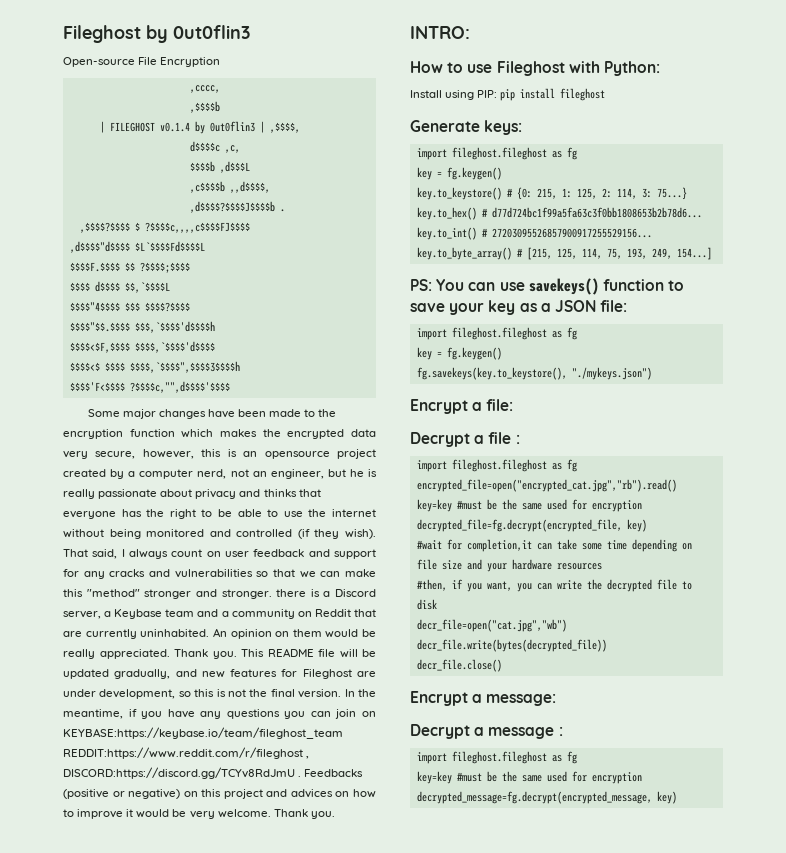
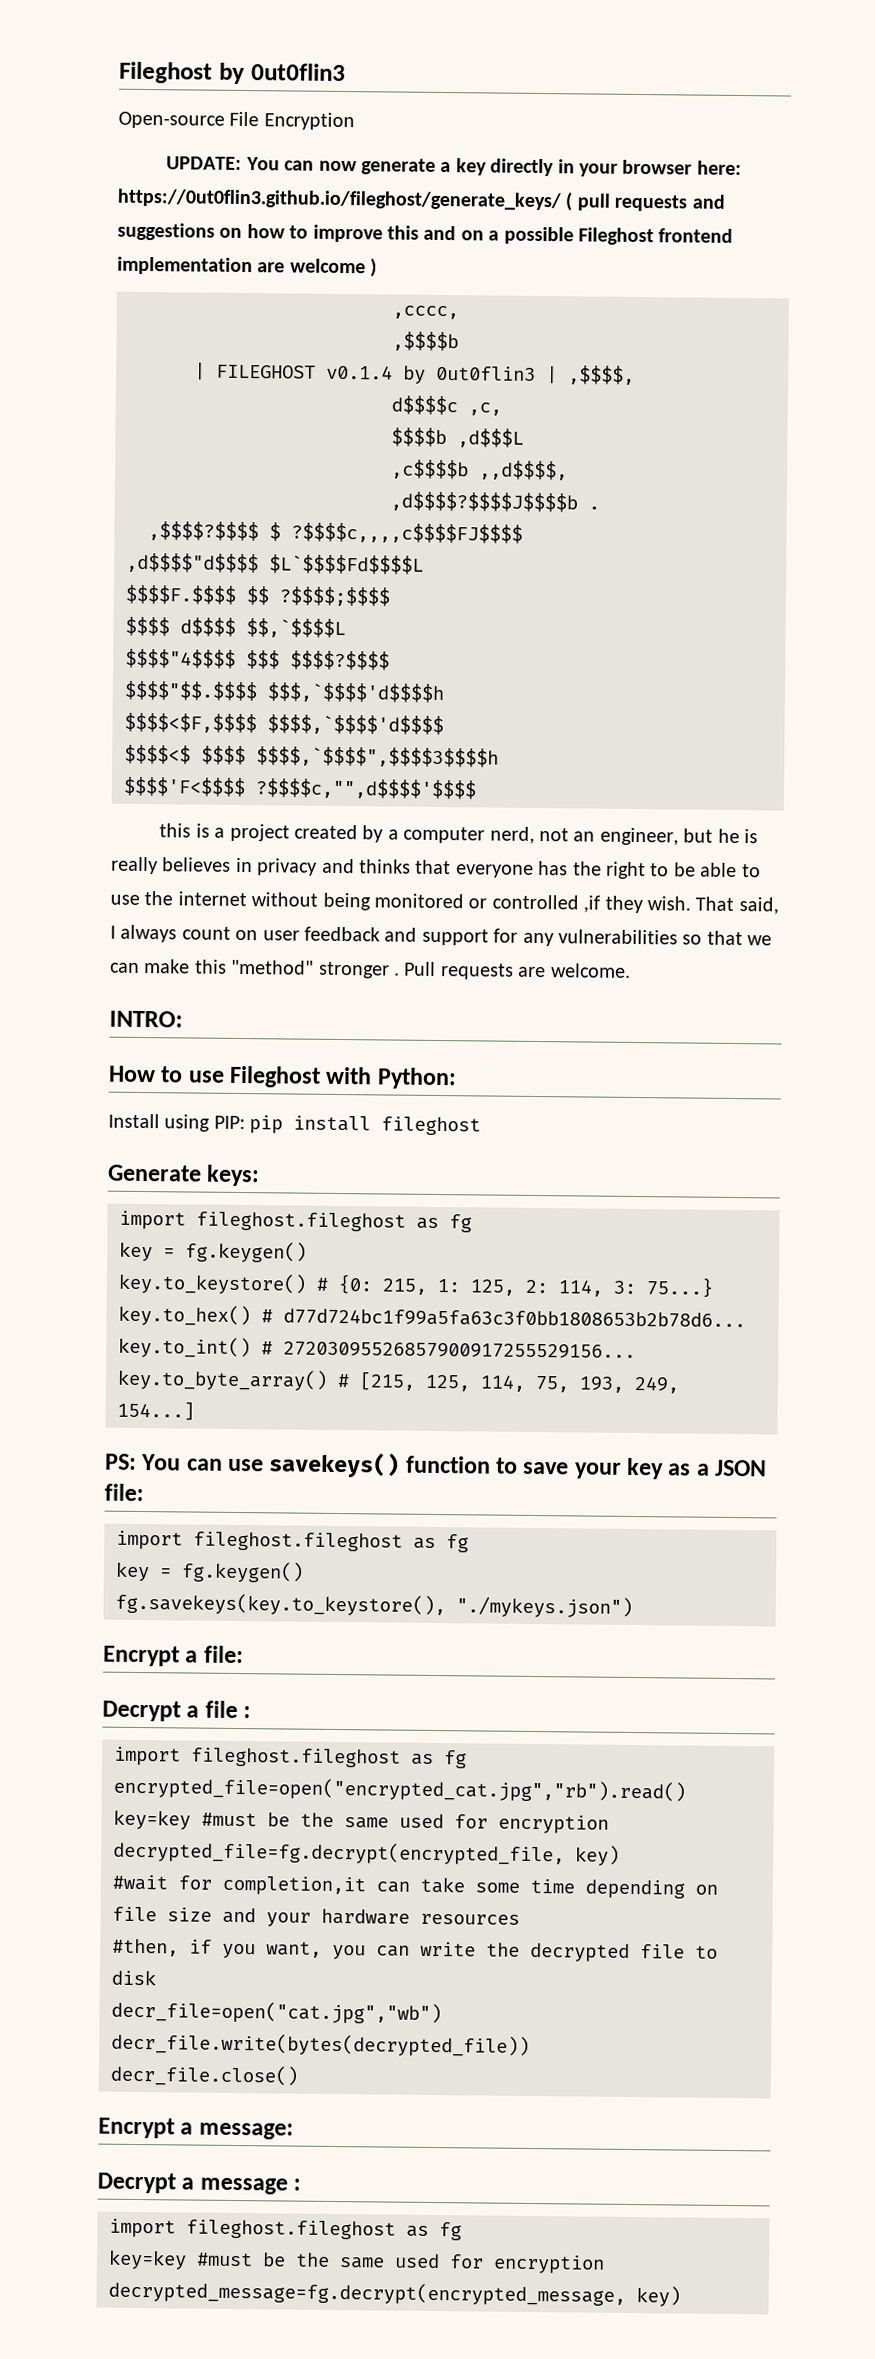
(221, 62) none -> [166,156,742,177] [117,188,725,212] [117,222,734,246] [117,256,378,278] // UPDATE: You can now generate a key directly in your browser here: https://0ut0flin3.github.io/fileghost/generate_keys/ ( pull requests and suggestions on how to improve this and on a possible Fileghost frontend implementation are welcome )
[87,409,337,419] [63,429,376,439] [63,449,330,459] Some major changes have been made to the encryption function which makes the encrypted data very secure, however, this is an opensource -> [159,823,226,838] this is a
[98,489,193,499] passionate about -> [162,857,253,873] believes in
[209,529,376,539] and controlled (if they wish). -> [468,894,691,914] or controlled ,if they wish.
[109,569,170,577] cracks and -> (554, 939) none
[195,589,376,599] [63,609,376,619] [63,628,376,639] [63,648,376,659] [63,669,376,679] [63,689,376,699] [63,709,376,719] [63,727,343,739] [63,747,310,759] [63,767,364,779] [63,789,376,799] [63,809,215,819] and stronger. there is a Discord server, a Keybase team and a community on Reddit that are currently uninhabited. An opinion on them would be really appreciated. Thank you. This README file will be updated gradually, and new features for Fileghost are under development, so this is not the final version. In the meantime, if you have any questions you can join on KEYBASE:https://keybase.io/team/fileghost_team REDDIT:https://www.reddit.com/r/fileghost , DISCORD:https://discord.gg/TCYv8RdJmU . Feedbacks (positive or negative) on this project and advices on how to improve it would be very -> [394,961,547,980] . Pull requests are
[273,809,335,819] Thank you. -> (631, 970) none

